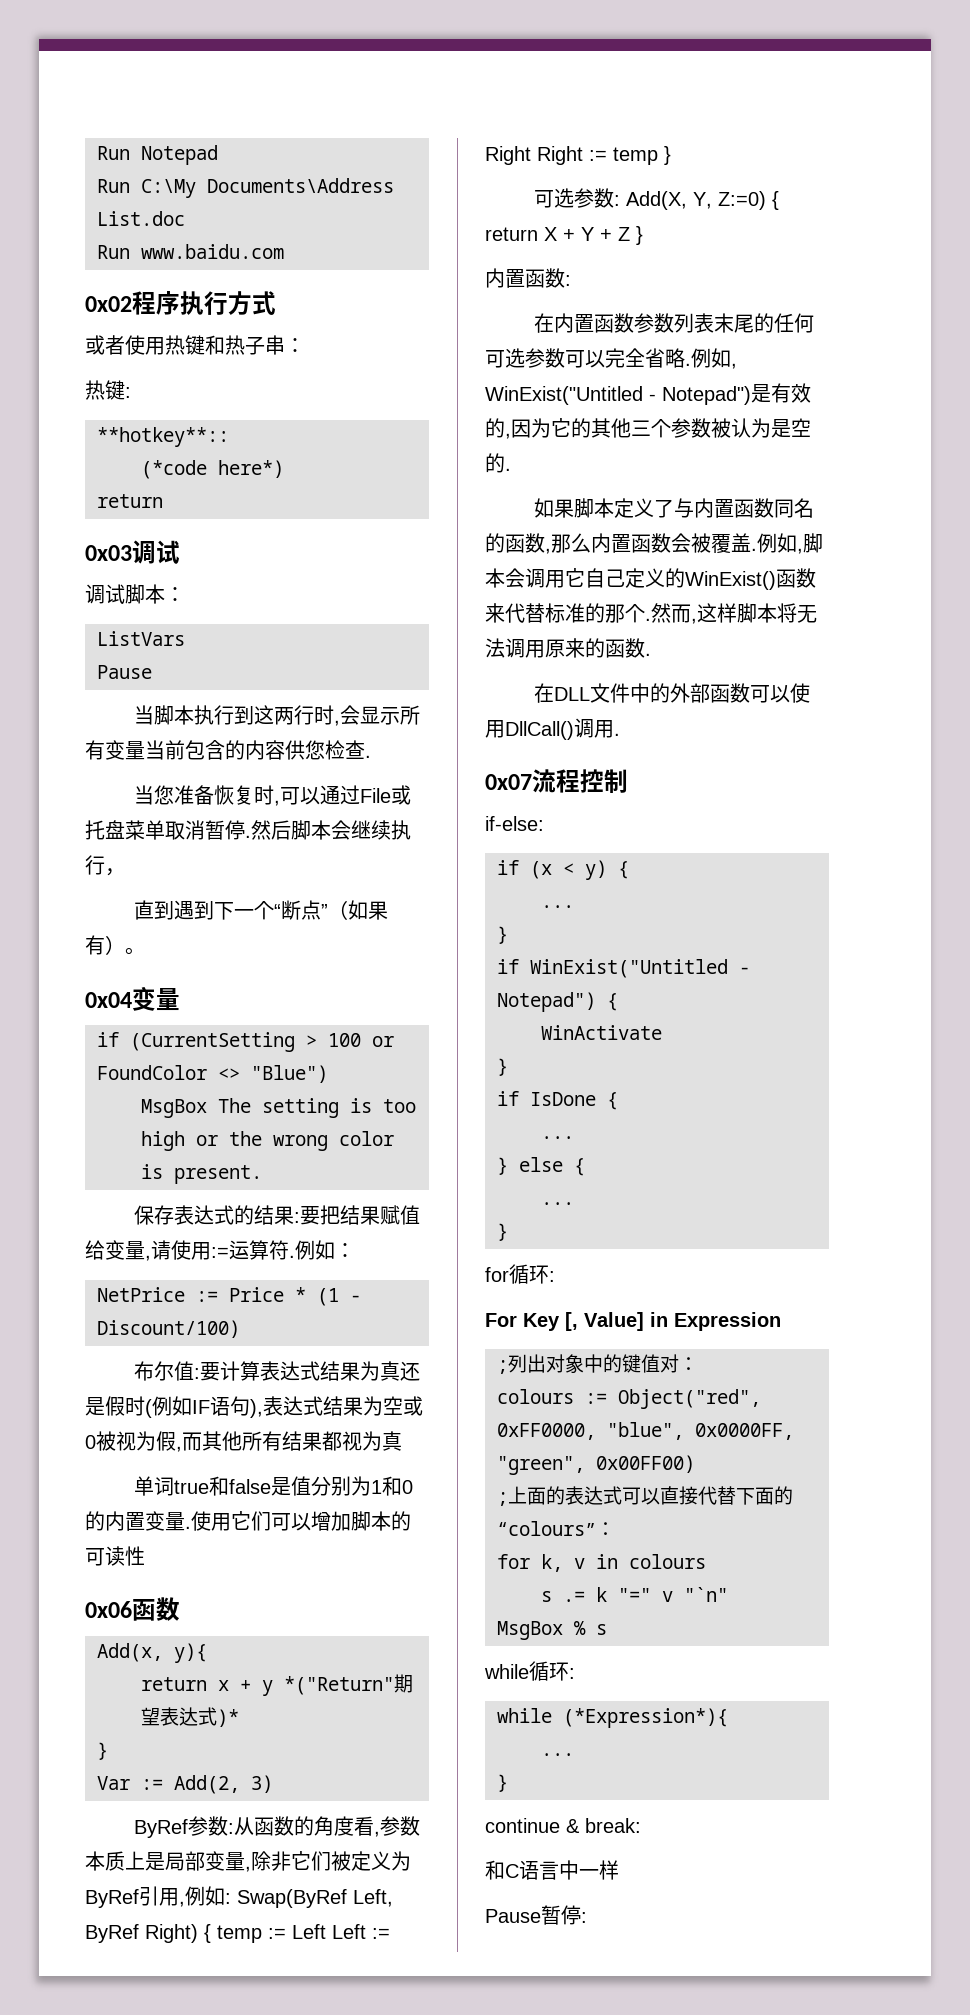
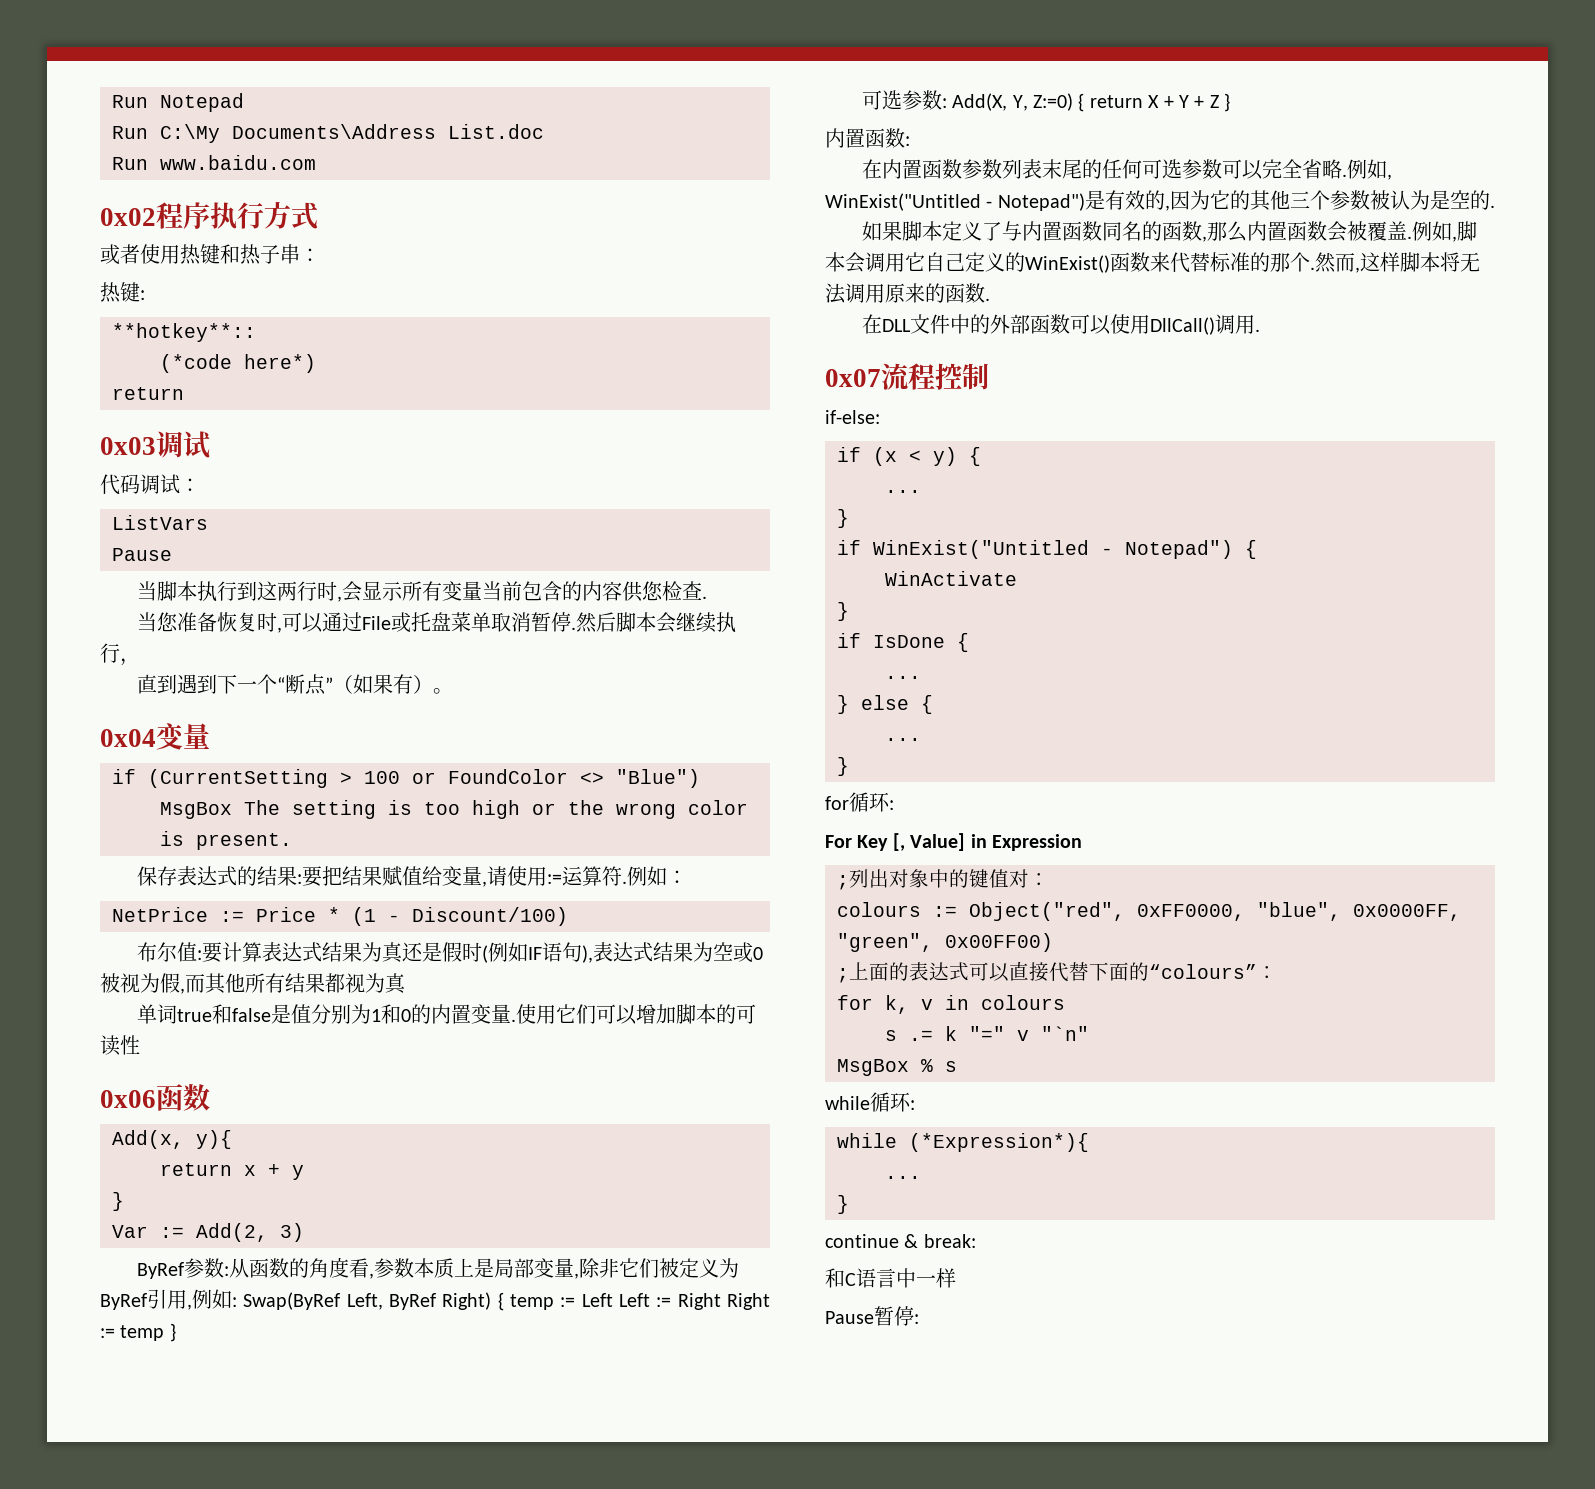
[85,584,165,604] 调试脚本 -> [100,474,180,495] 代码调试
[284,1674,413,1695] [141,1707,239,1727] *("Return"期望表达式)* -> (304, 1172) none

